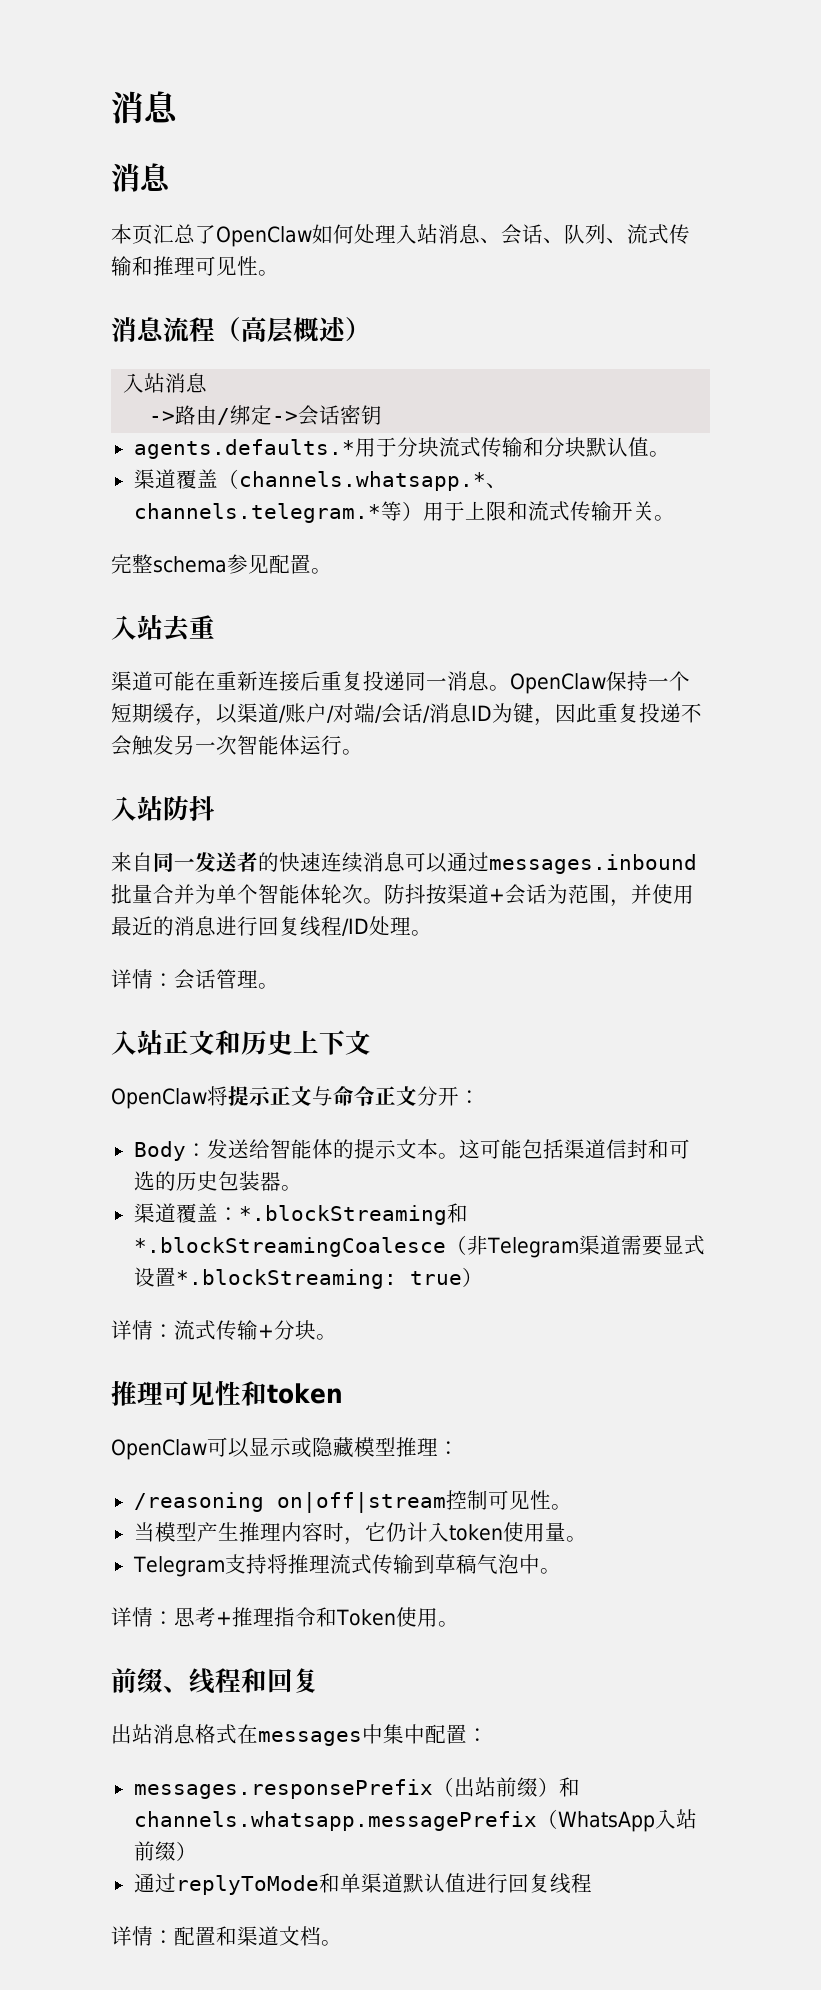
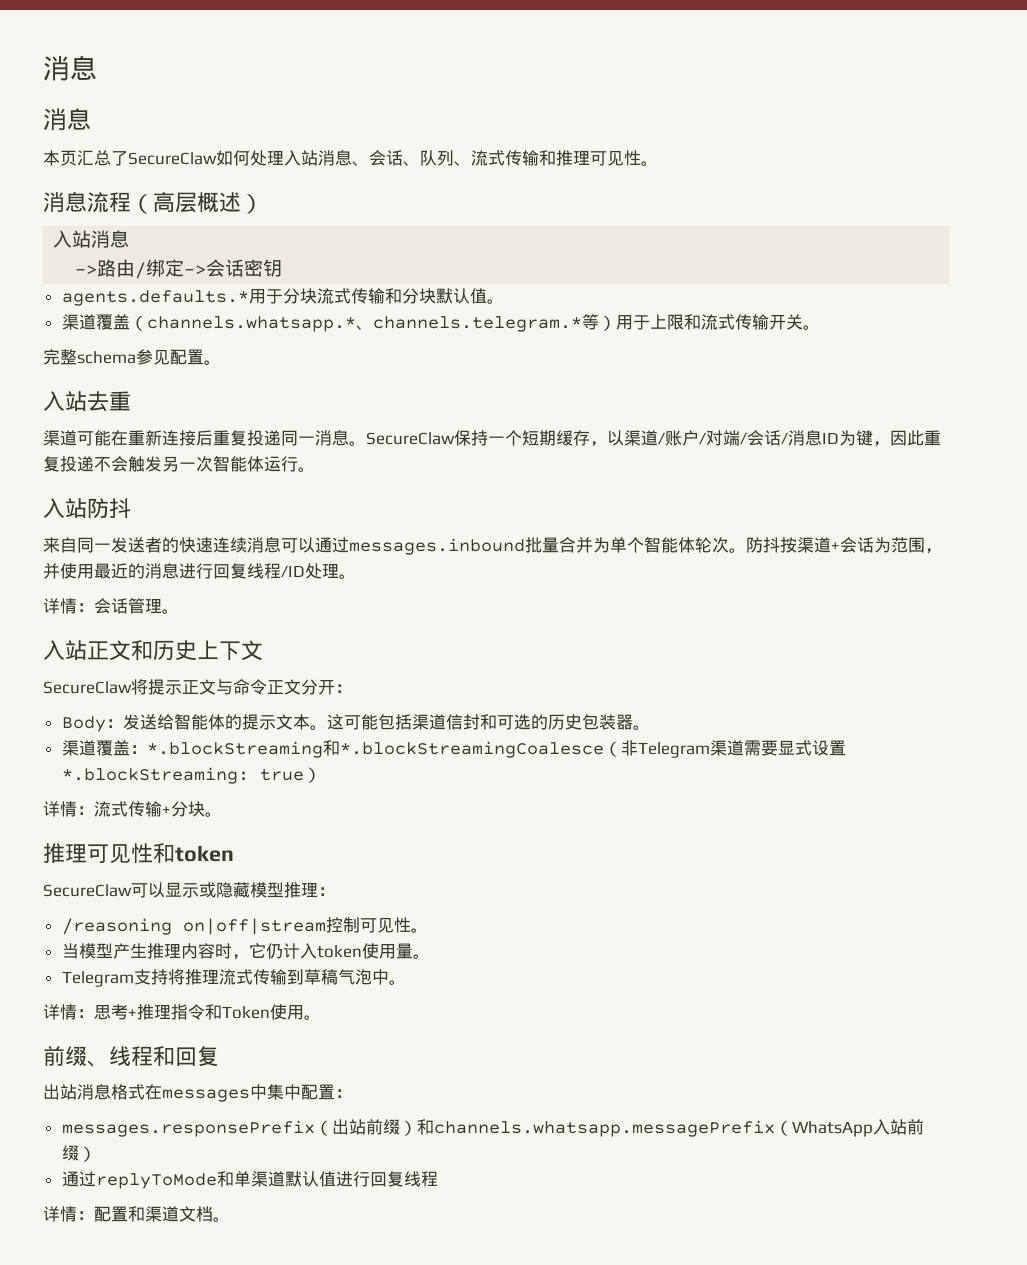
[216,226,312,247] OpenClaw -> [128,152,217,165] SecureClaw
[510,673,606,694] OpenClaw -> [366,432,455,445] SecureClaw
[111,1088,207,1109] OpenClaw -> [43,681,132,694] SecureClaw
[111,1439,207,1460] OpenClaw -> [43,884,132,897] SecureClaw

